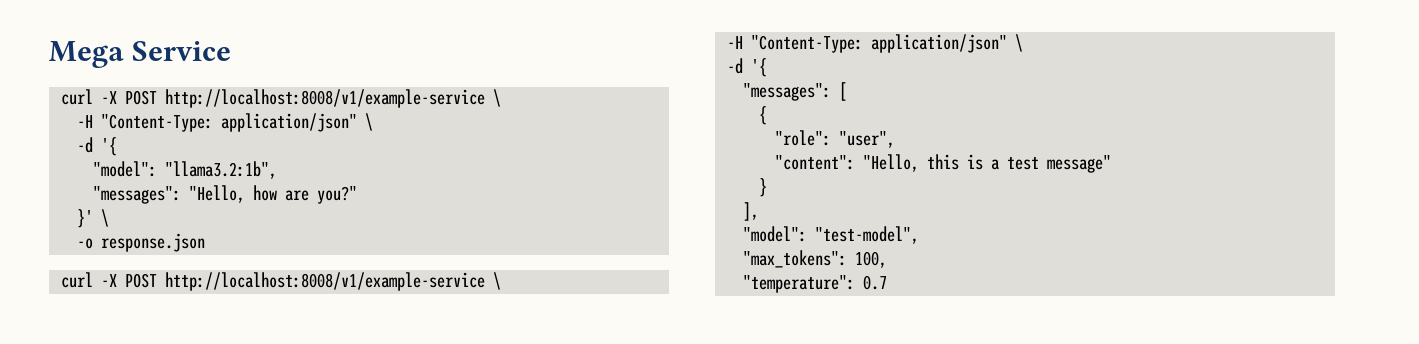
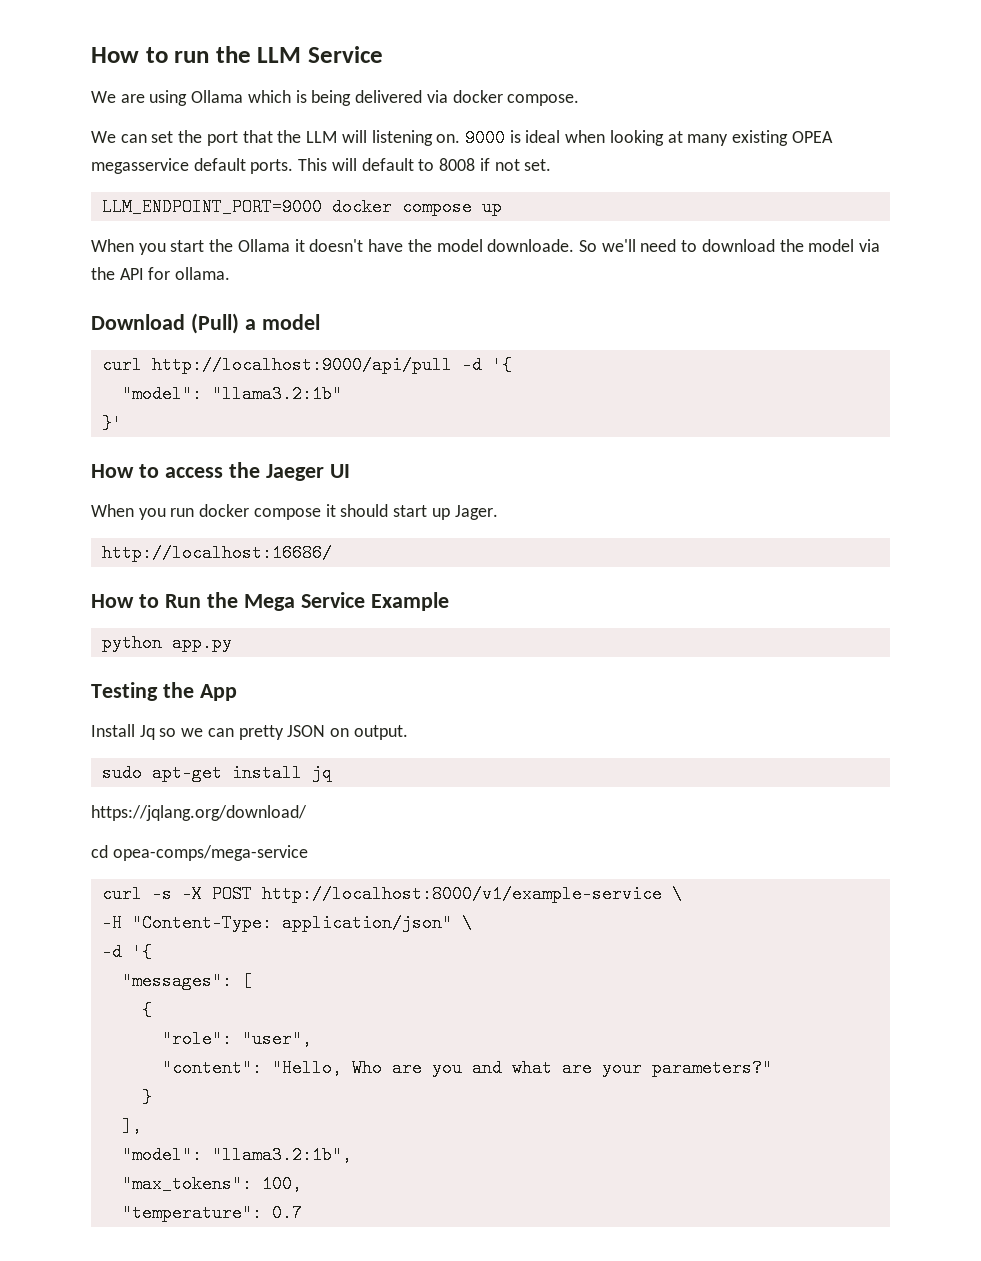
[49,41,232,68] [61,89,501,108] [77,113,373,132] [77,137,117,156] [93,161,277,179] [93,185,357,204] [77,209,109,228] [77,233,205,252] [61,272,485,291] Mega Service // curl -X POST http://localhost:8008/v1/example-service \ // -H "Content-Type: application/json" \ // -d '{ // "model": "llama3.2:1b", // "messages": "Hello, how are you?" // }' \ // -o response.json // curl -X POST http://localhost:8008/v1/example-service -> [91,46,384,63] [91,90,580,106] [91,129,833,147] [91,158,552,174] [101,198,502,216] [91,239,881,255] [91,267,231,280] [91,313,320,334] [101,356,512,374] [121,385,342,403] [101,414,122,432] [91,462,350,481] [91,504,498,520] [101,544,332,562] [91,592,449,611] [101,634,232,652] [91,682,237,701] [91,724,408,740] [101,764,332,782] [91,805,307,821] [91,845,308,861] [101,885,662,903] How to run the LLM Service // We are using Ollama which is being delivered via docker compose. // We can set the port that the LLM will listening on. 9000 is ideal when looking at many existing OPEA megasservice default ports. This will default to 8008 if not set. // LLM_ENDPOINT_PORT=9000 docker compose up // When you start the Ollama it doesn't have the model downloade. So we'll need to download the model via the API for ollama. // Download (Pull) a model // curl http://localhost:9000/api/pull -d '{ // "model": "llama3.2:1b" // }' // How to access the Jaeger UI // When you run docker compose it should start up Jager. // http://localhost:16686/ // How to Run the Mega Service Example // python app.py // Testing the App // Install Jq so we can pretty JSON on output. // sudo apt-get install jq // https://jqlang.org/download/ // cd opea-comps/mega-service // curl -s -X POST http://localhost:8000/v1/example-service
[927,154,1111,173] this is a test message" -> [351,1059,772,1077] Who are you and what are your parameters?"
[815,226,919,244] "test-model", -> [211,1146,352,1164] "llama3.2:1b",

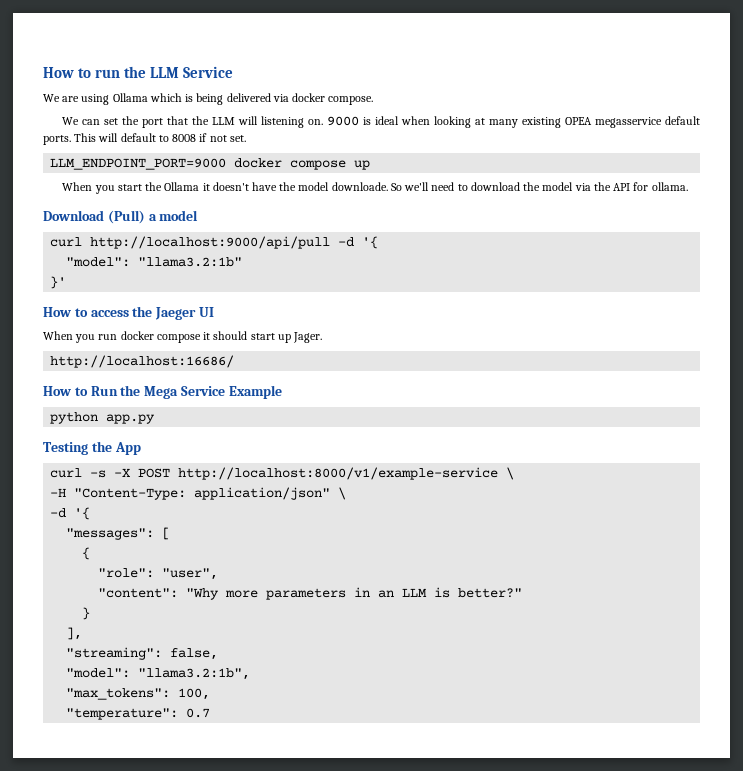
[91,724,408,740] [101,764,332,782] [91,805,307,821] [91,845,308,861] // Install Jq so we can pretty JSON on output. // sudo apt-get install jq // https://jqlang.org/download/ // cd opea-comps/mega-service -> (141, 448) none
[271,1059,772,1077] "Hello, Who are you and what are your parameters?" -> [186,587,523,600] "Why more parameters in an LLM is better?"
(142, 1126) none -> [66,647,219,660] // "streaming": false,

